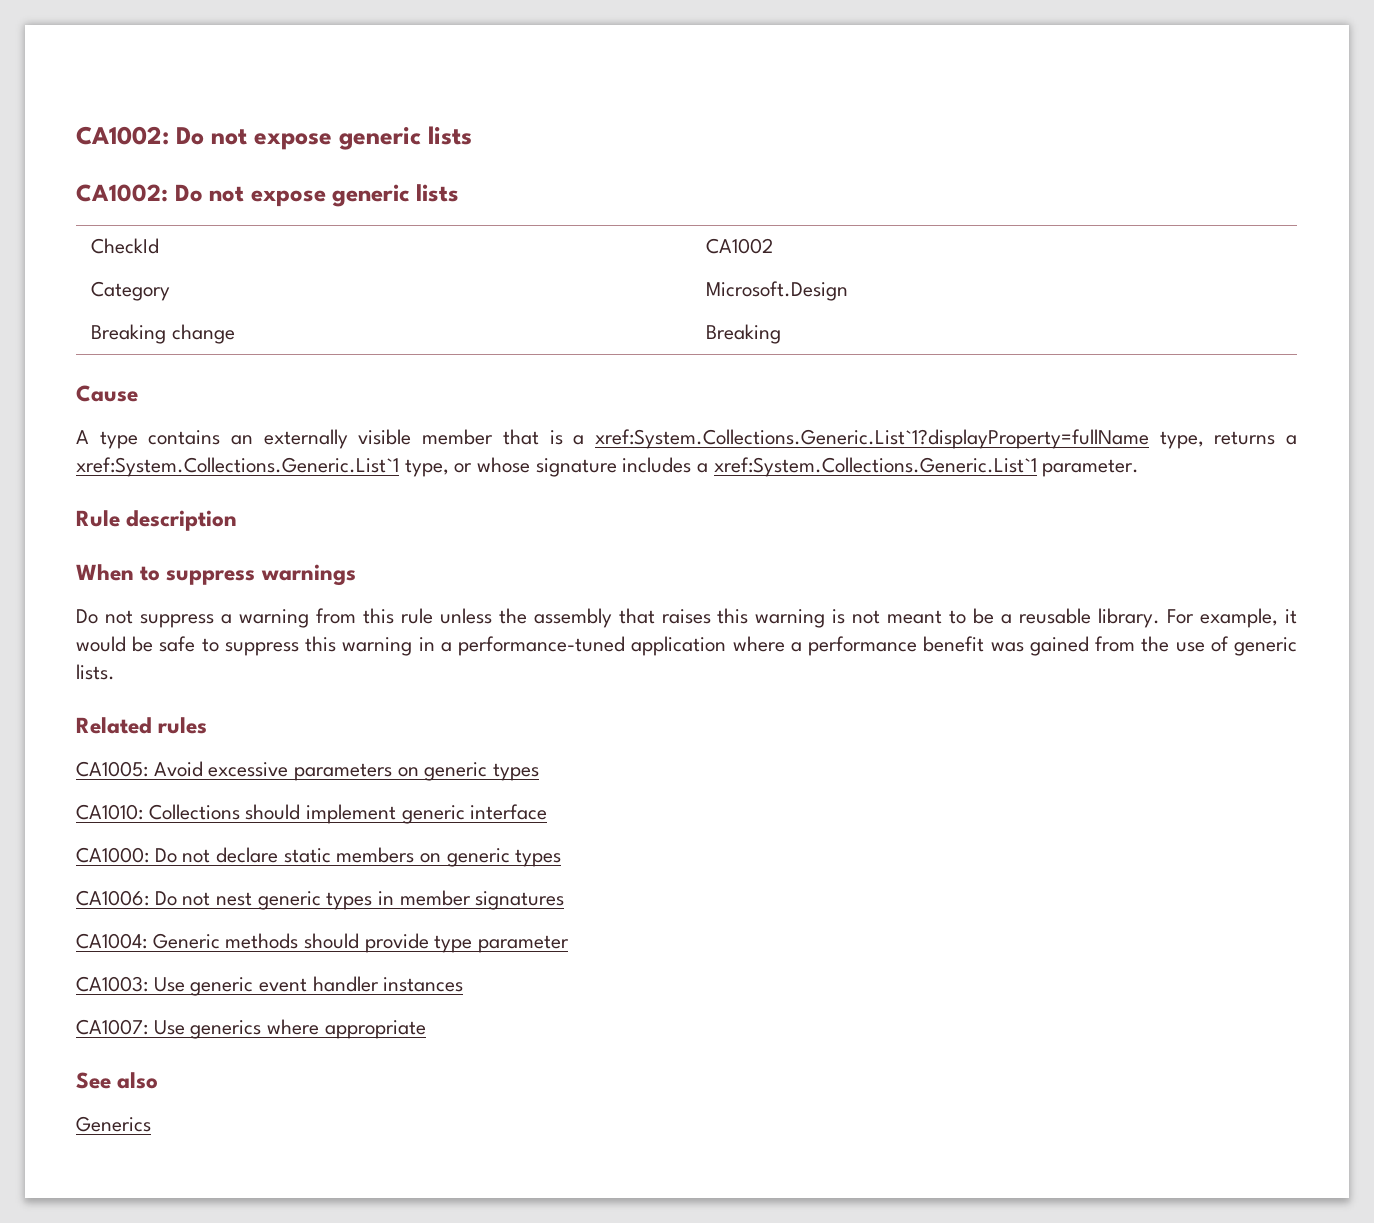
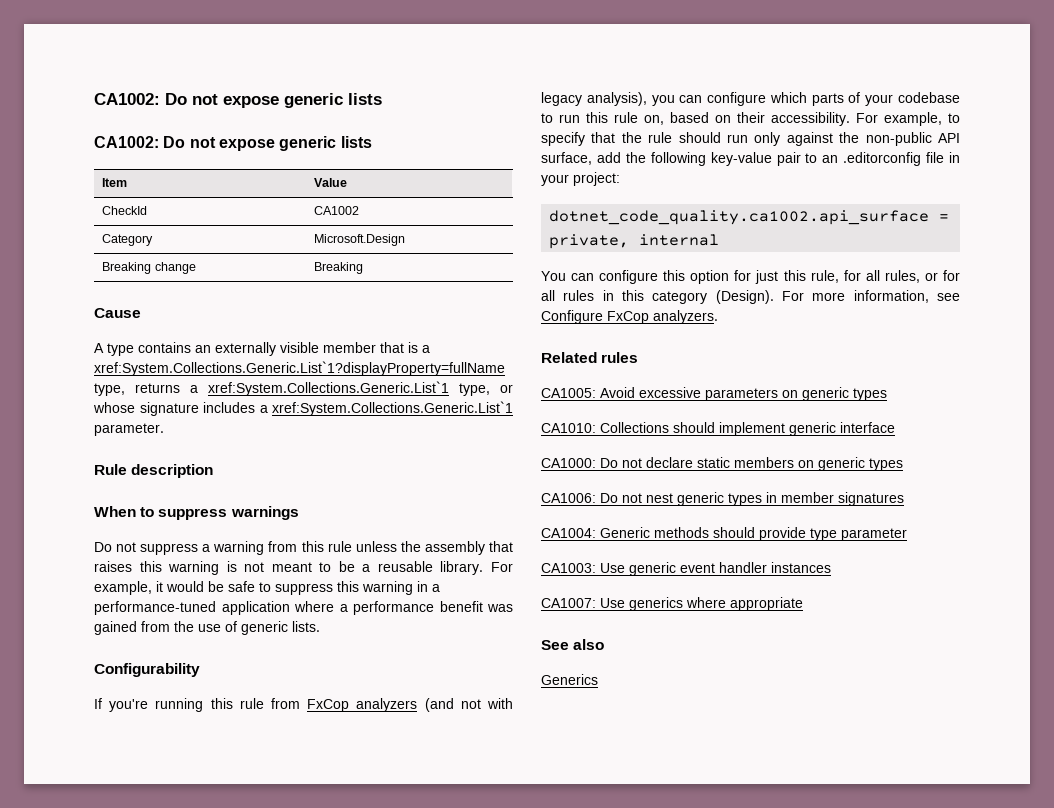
(460, 193) none -> [102,178,128,187] [314,178,348,187] // Item | Value
(115, 672) none -> [94,663,200,677] [94,698,513,712] [541,92,960,106] [541,112,960,126] [541,132,960,146] [541,152,960,166] [541,172,620,186] [549,210,950,225] [549,234,720,249] [541,270,960,284] [541,290,960,304] [541,310,718,324] // Configurability // If you're running this rule from FxCop analyzers (and not with legacy analysis), you can configure which parts of your codebase to run this rule on, based on their accessibility. For example, to specify that the rule should run only against the non-public API surface, add the following key-value pair to an .editorconfig file in your project: // dotnet_code_quality.ca1002.api_surface = private, internal // You can configure this option for just this rule, for all rules, or for all rules in this category (Design). For more information, see Configure FxCop analyzers.

